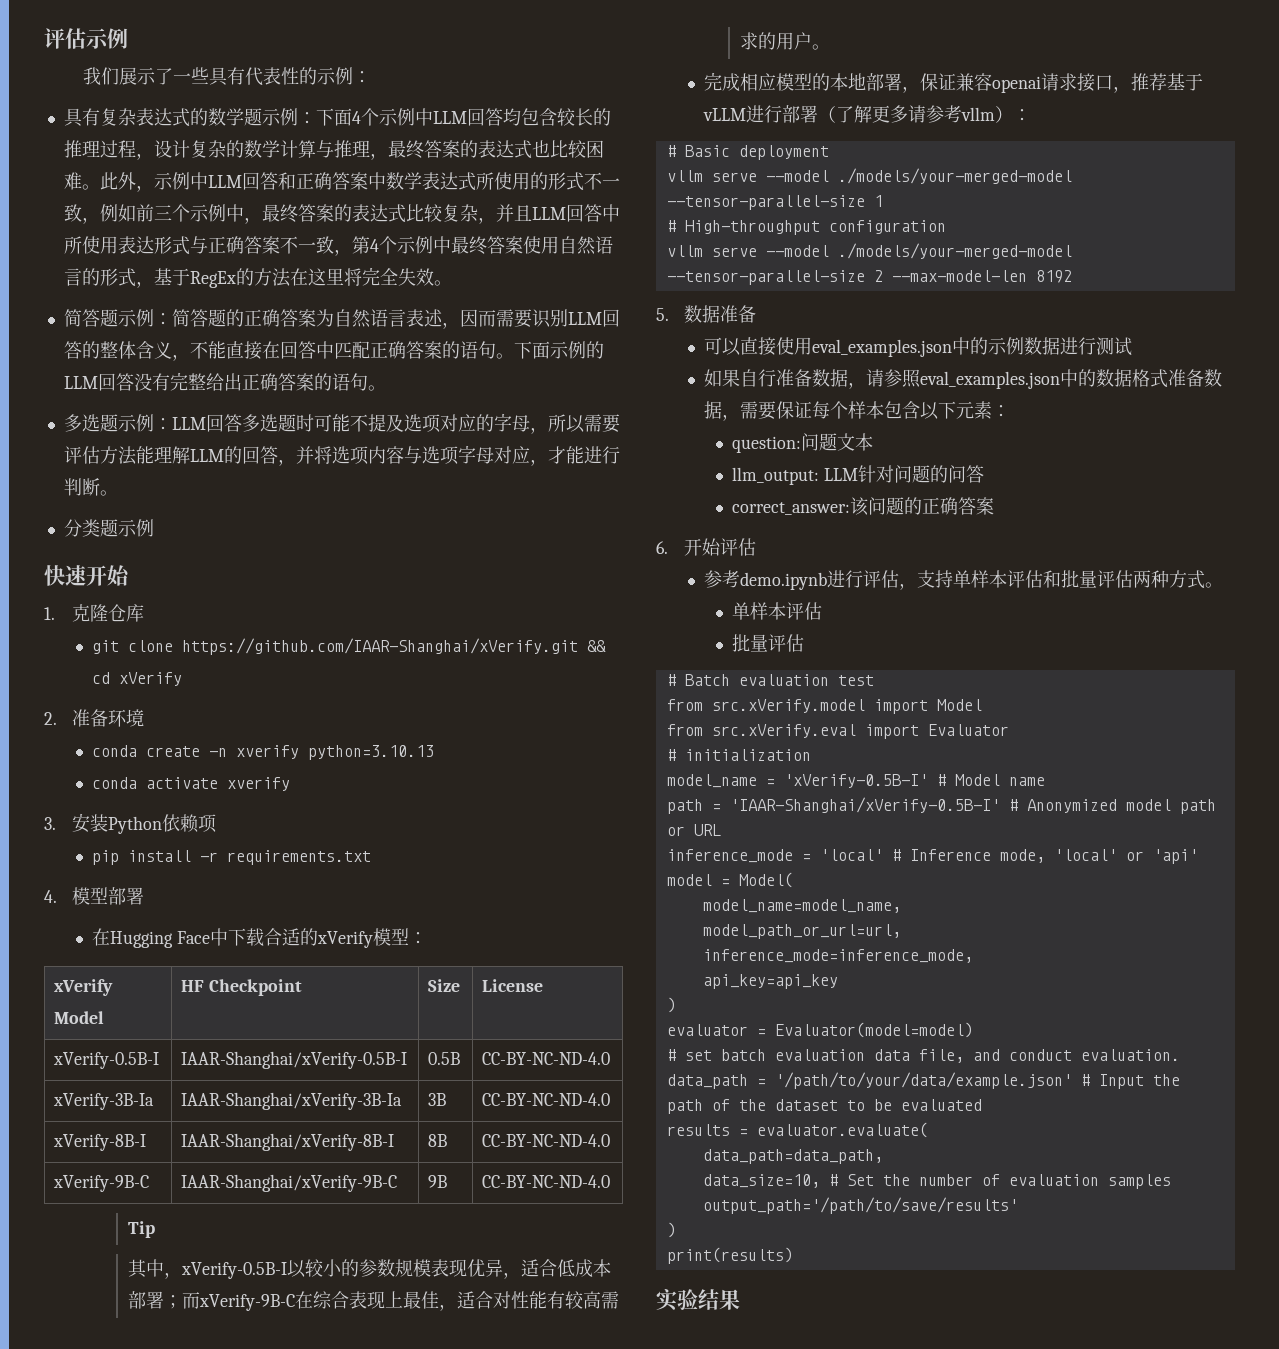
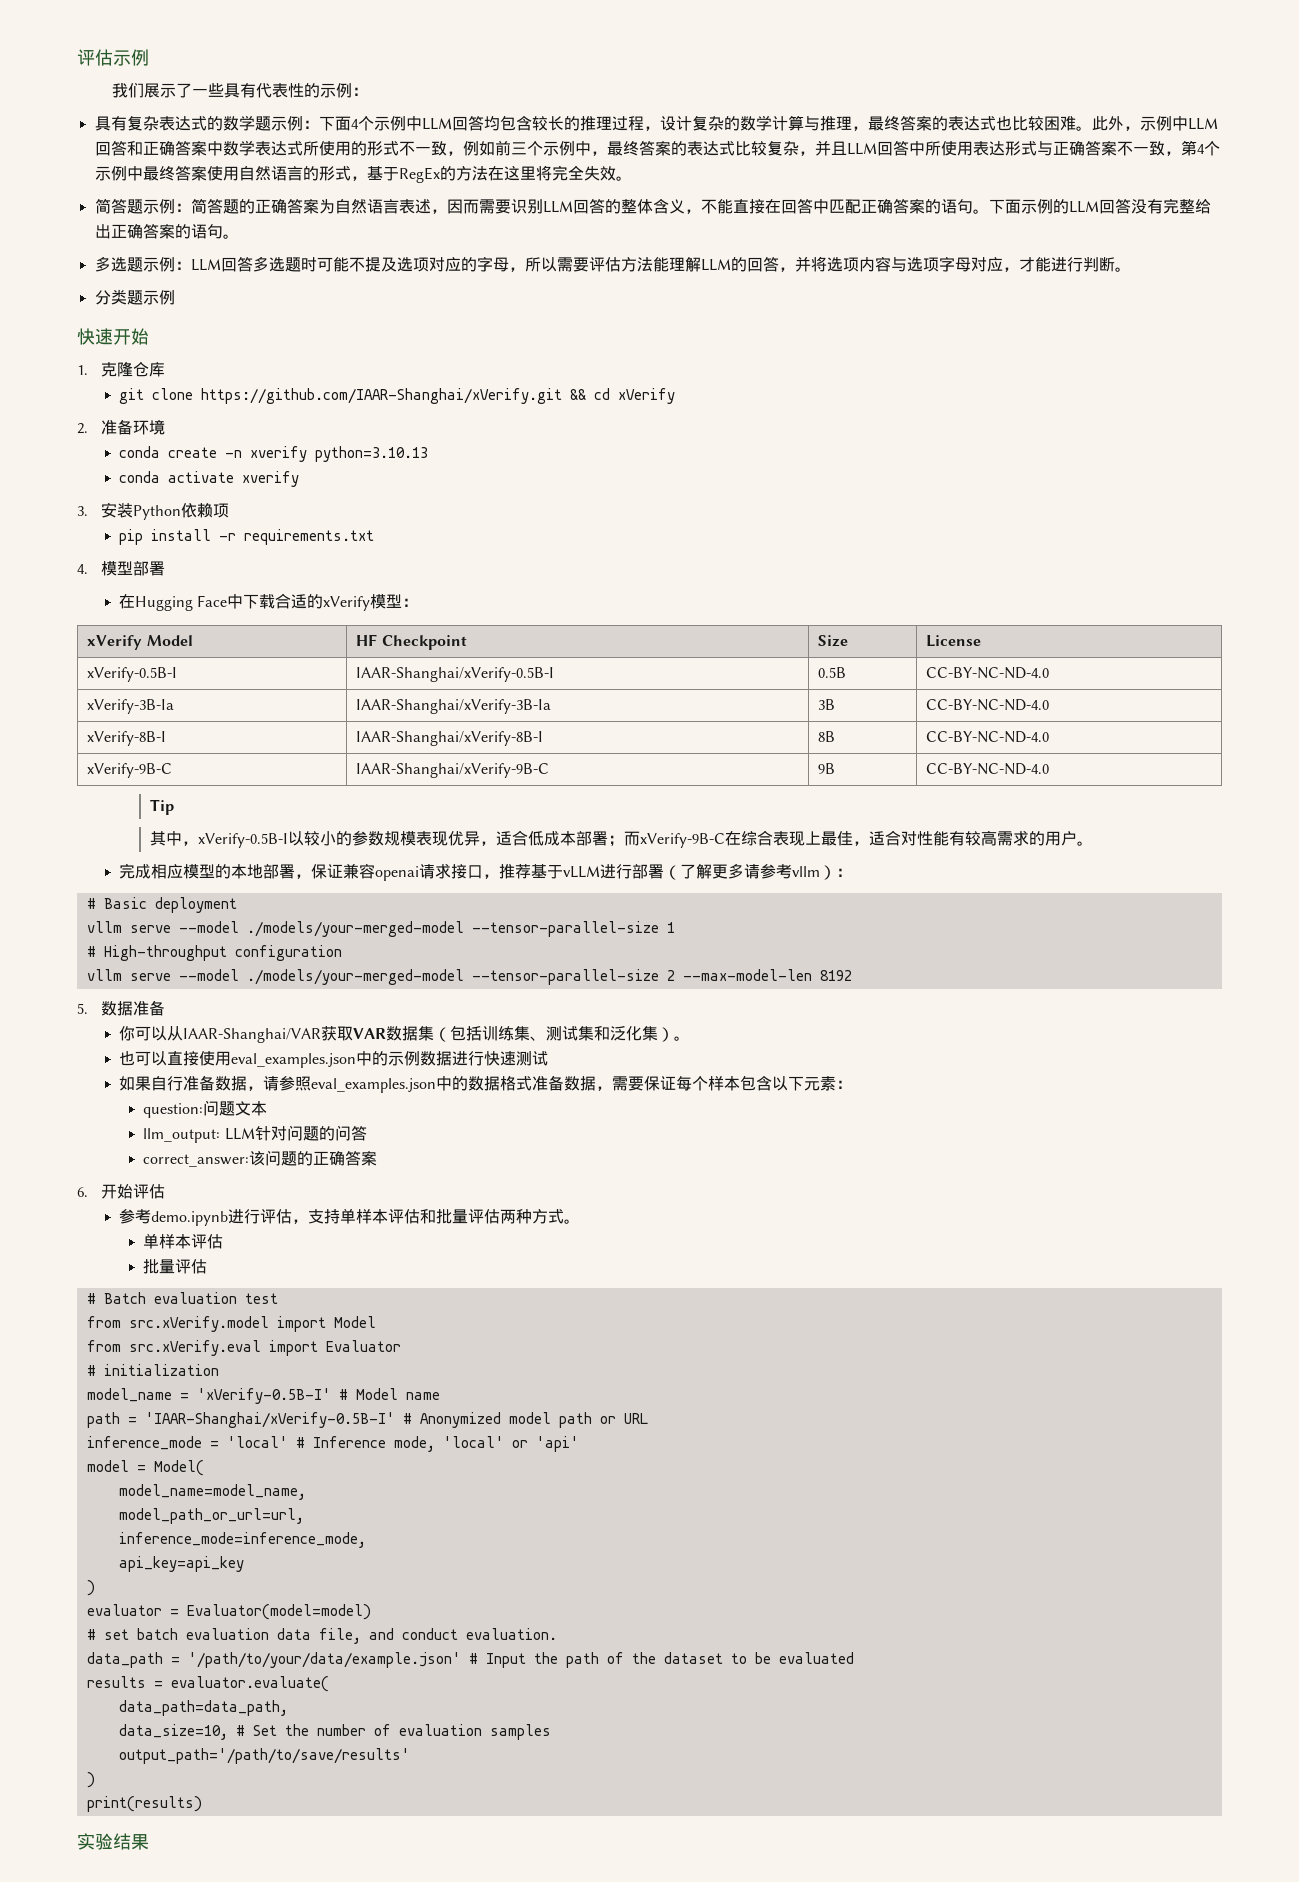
(757, 314) none -> [118,1025,690,1043] [118,1051,135,1066] 你可以从IAAR-Shanghai/VAR获取VAR数据集（包括训练集、测试集和泛化集）。 // 也
(1096, 346) none -> [483,1051,516,1066] 快速

